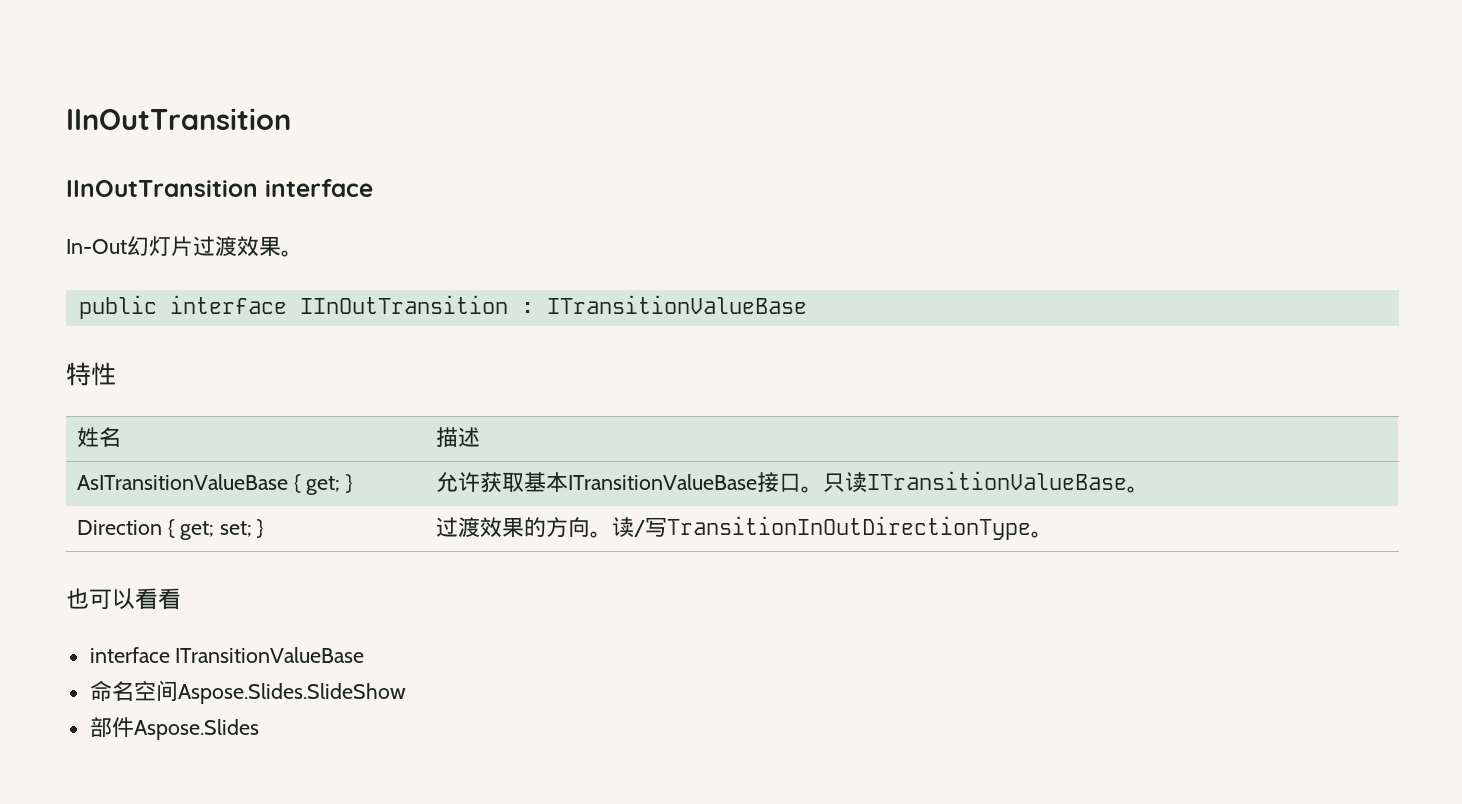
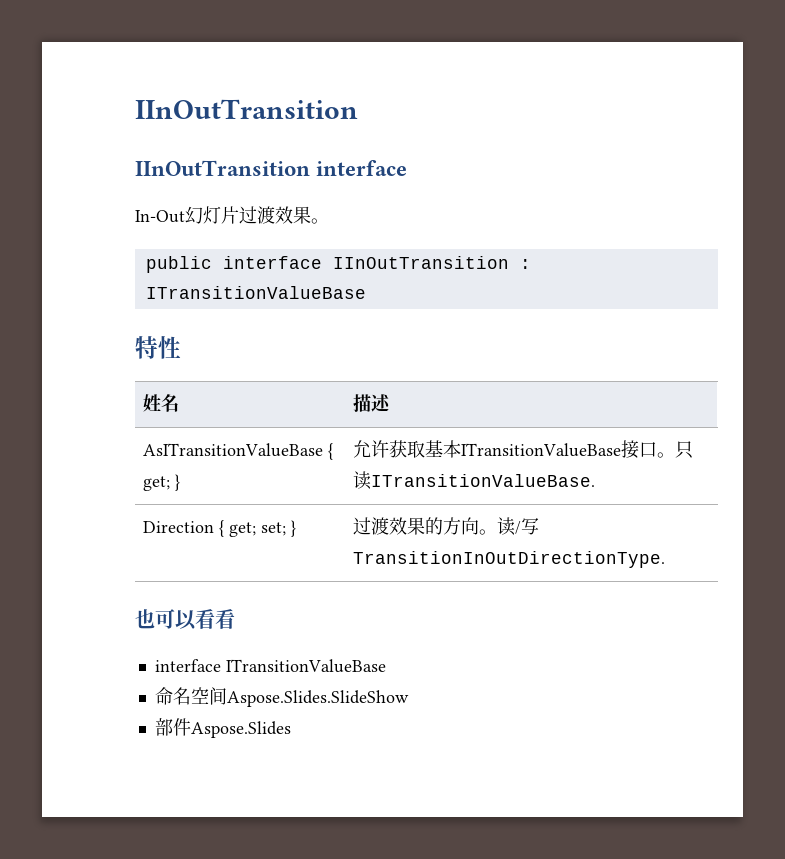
[867,471,1150,493] ITransitionValueBase。 -> [370,474,595,487] ITransitionValueBase.
[667,516,1054,540] TransitionInOutDirectionType。 -> [352,551,665,568] TransitionInOutDirectionType.

